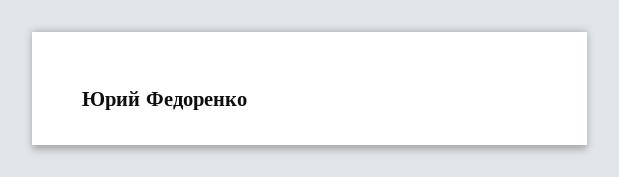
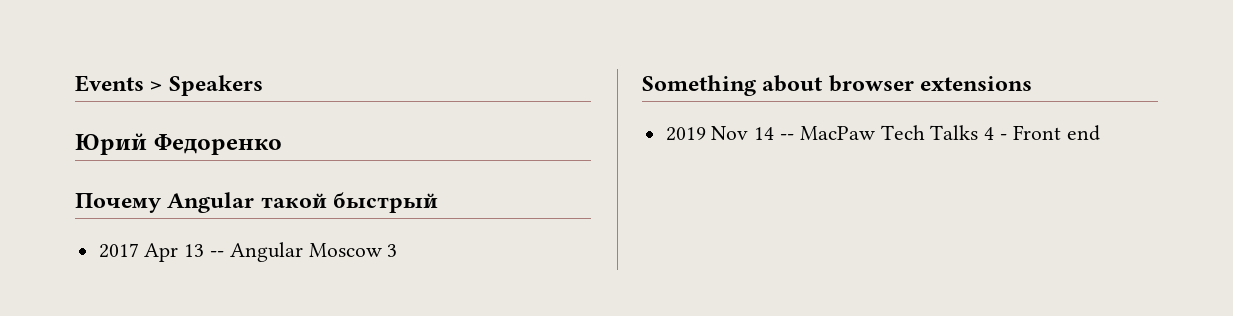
(82, 100) none -> [75,75,263,96] Events > Speakers //
(247, 101) none -> [75,192,439,213] [98,242,398,262] [642,75,1033,96] [665,125,1100,141] // Почему Angular такой быстрый // 2017 Apr 13 -- Angular Moscow 3 // Something about browser extensions // 2019 Nov 14 -- MacPaw Tech Talks 4 - Front end

